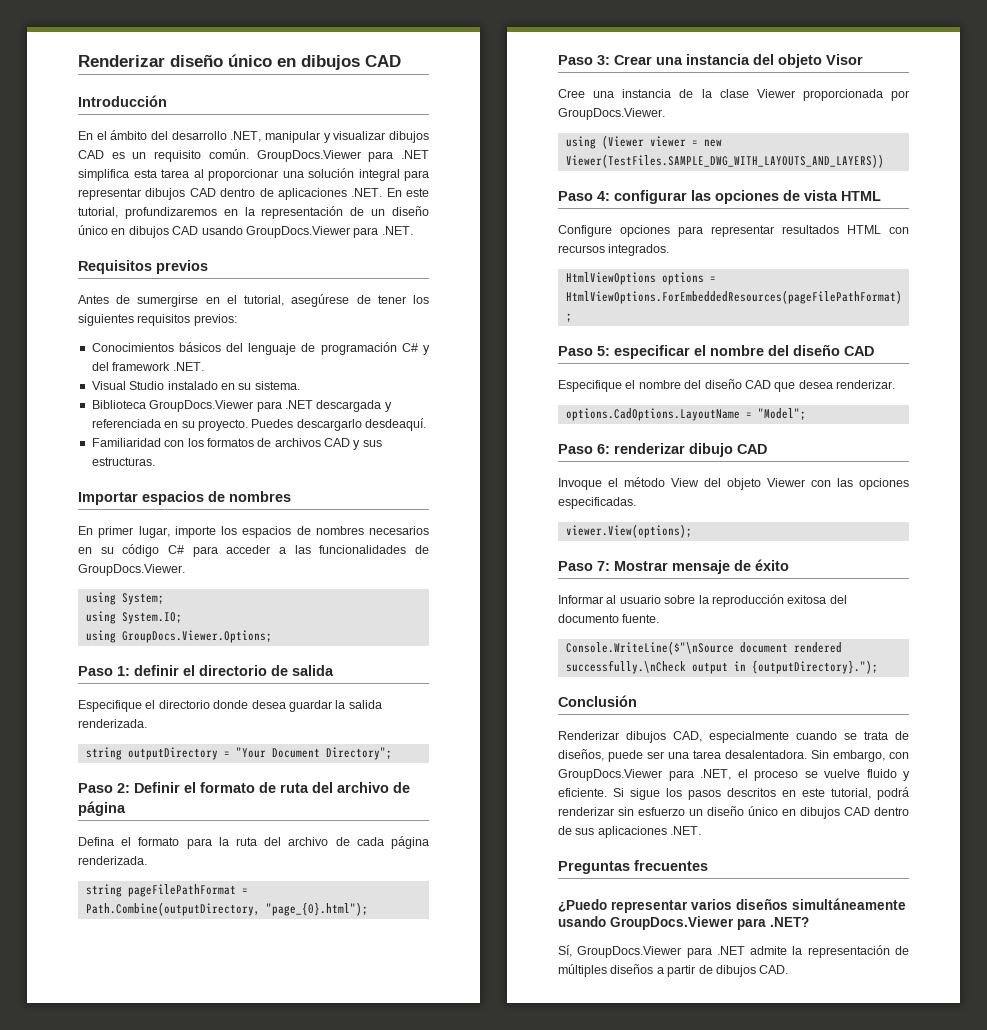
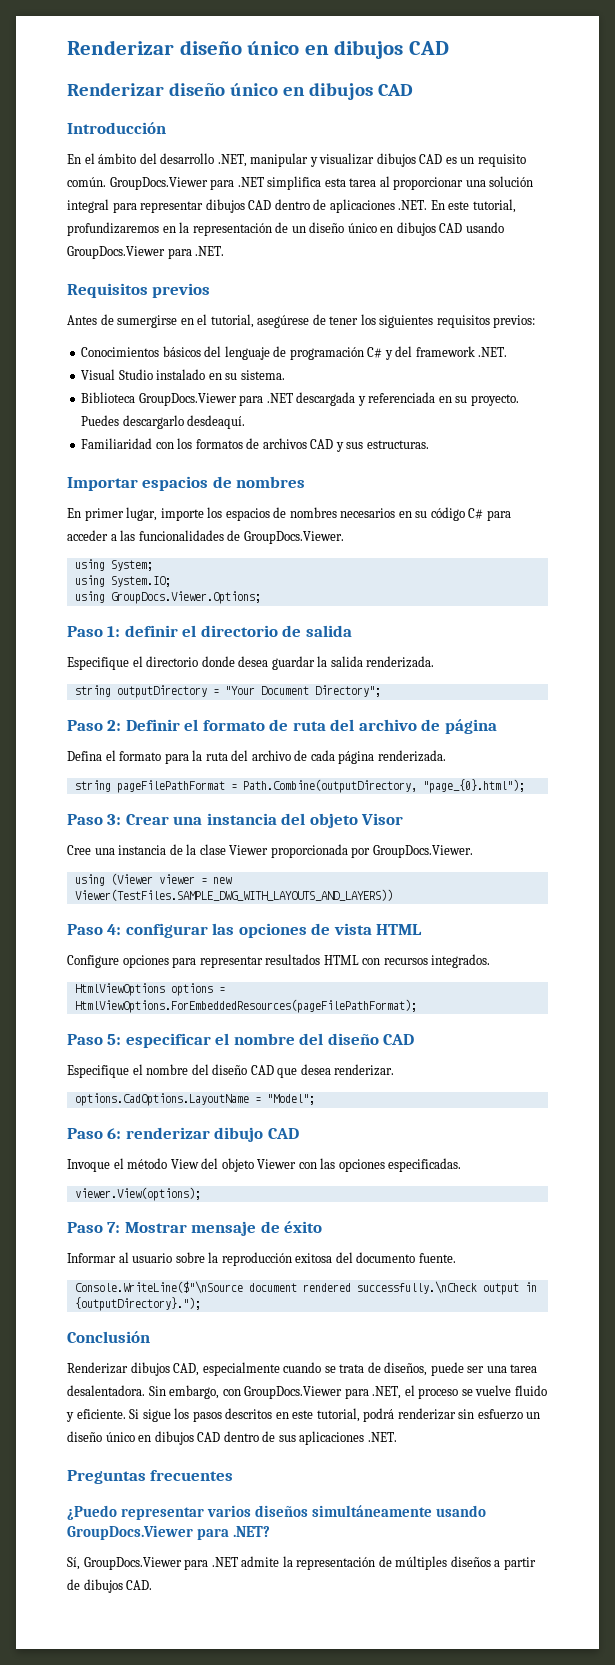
[78,54,401,70] Renderizar diseño único en dibujos CAD -> [67,40,449,59] [67,83,413,100] Renderizar diseño único en dibujos CAD // Renderizar diseño único en dibujos CAD

